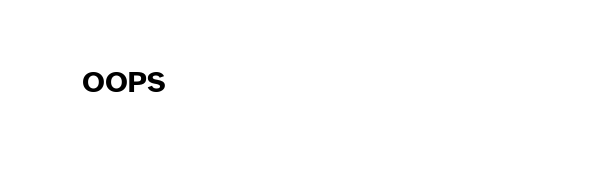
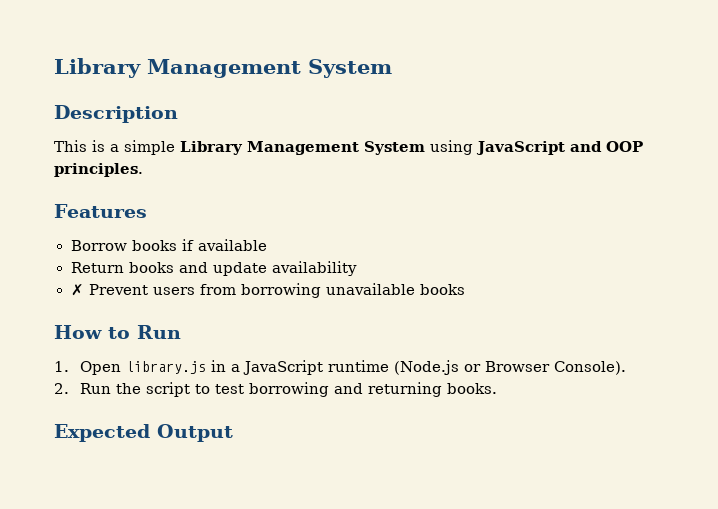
[82,72,166,92] OOPS -> [54,58,392,78] [54,105,178,123] [54,140,643,155] [54,163,143,177] [54,204,147,218] [70,239,267,251] [70,261,357,276] [70,283,465,298] [54,325,181,339] [54,360,626,375] [54,382,497,397] [54,424,233,442] Library Management System // Description // This is a simple Library Management System using JavaScript and OOP principles. // Features // Borrow books if available // Return books and update availability // ✗ Prevent users from borrowing unavailable books // How to Run // 1. Open library.js in a JavaScript runtime (Node.js or Browser Console). // 2. Run the script to test borrowing and returning books. // Expected Output

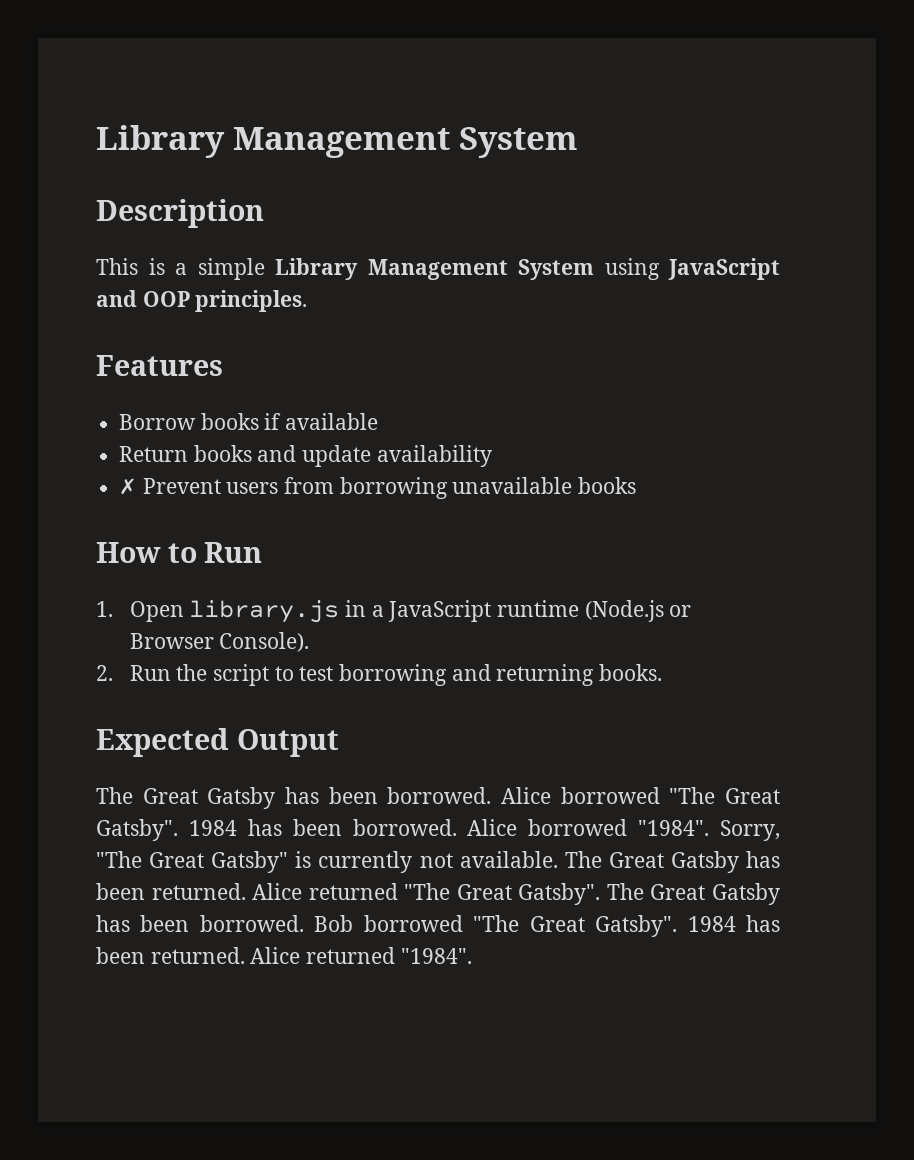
(233, 433) none -> [96,787,780,809] [96,819,780,841] [96,851,781,873] [96,883,780,905] [96,915,781,937] [96,947,472,964] // The Great Gatsby has been borrowed. Alice borrowed "The Great Gatsby". 1984 has been borrowed. Alice borrowed "1984". Sorry, "The Great Gatsby" is currently not available. The Great Gatsby has been returned. Alice returned "The Great Gatsby". The Great Gatsby has been borrowed. Bob borrowed "The Great Gatsby". 1984 has been returned. Alice returned "1984".

